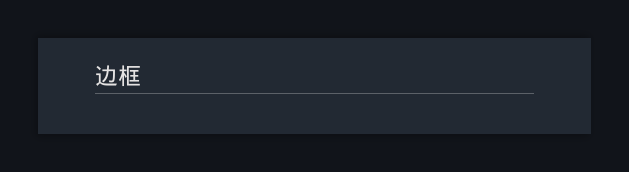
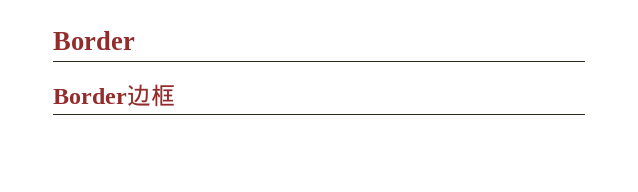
(95, 75) none -> [53,31,135,50] [53,88,127,104] Border // Border

